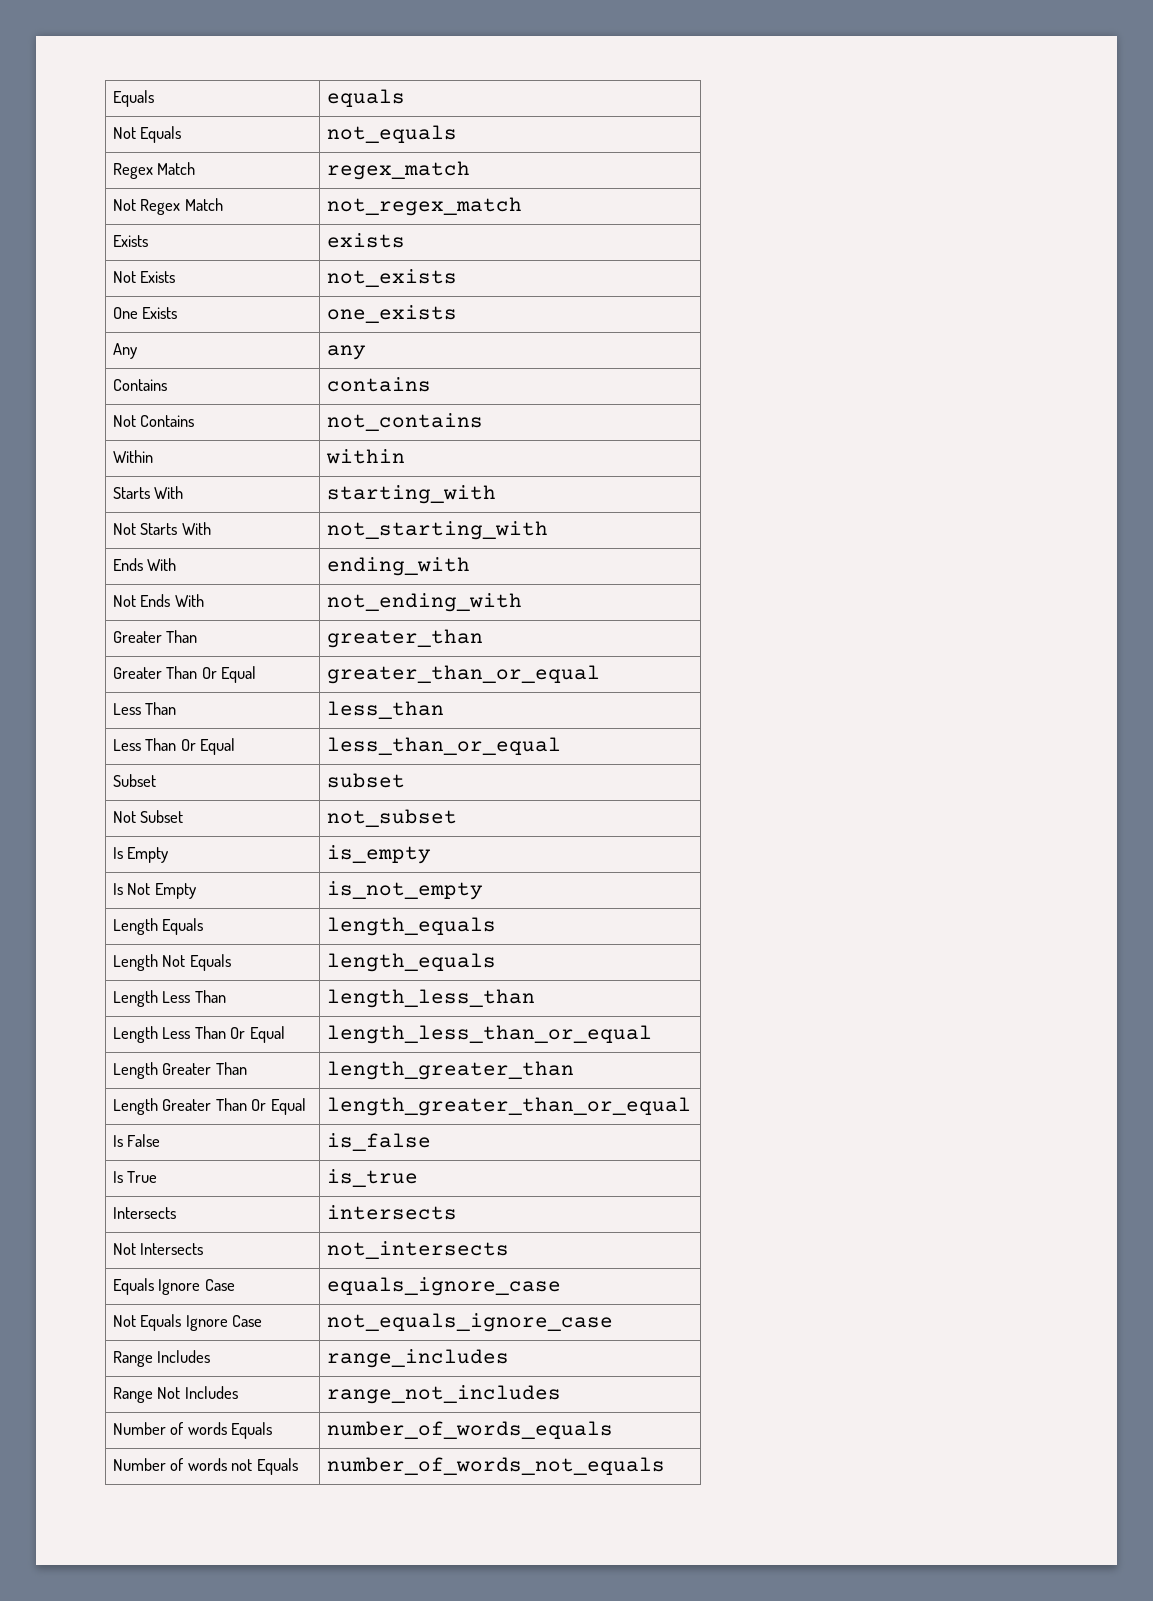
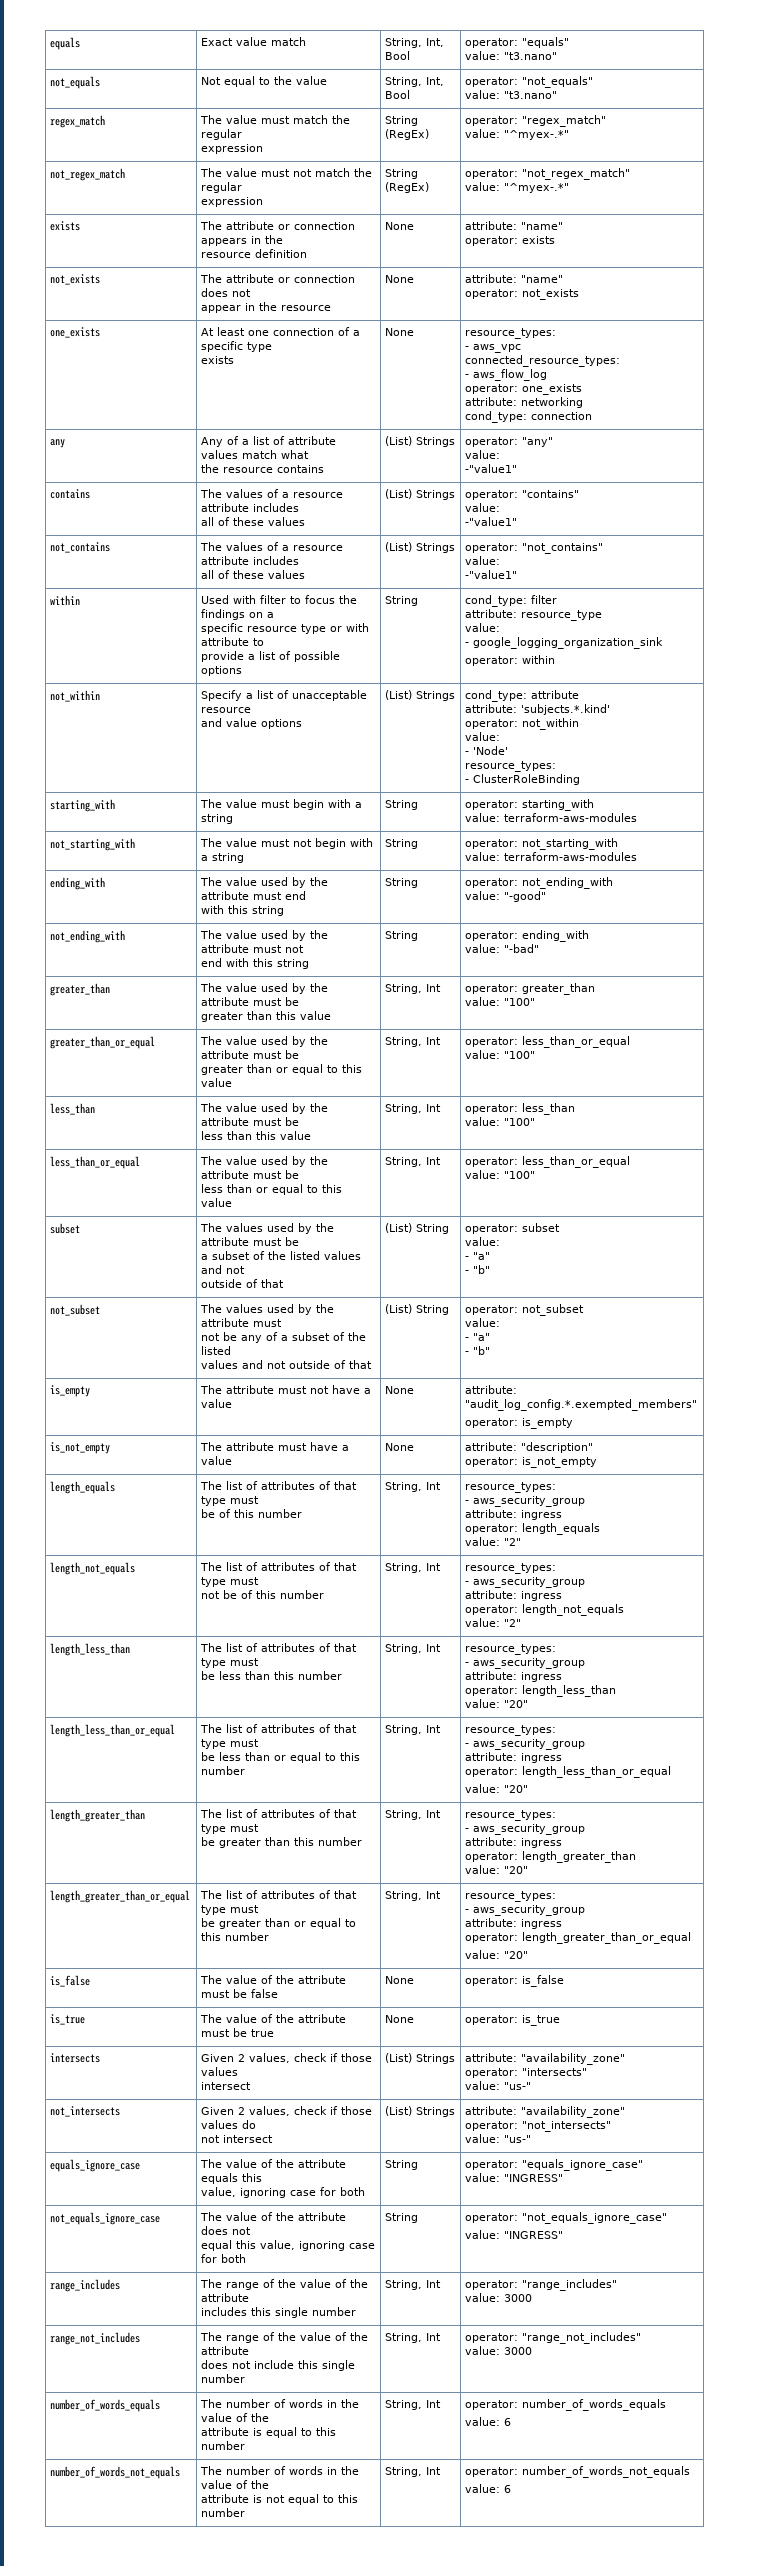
[112,90,154,107] [326,89,405,107] [112,126,182,143] [326,125,457,143] [112,162,196,179] [326,161,470,180] [112,198,223,215] [326,197,522,216] [112,235,148,247] [326,233,405,248] [112,271,176,283] [326,269,457,287] [112,307,178,319] [326,305,457,323] [112,343,137,359] [326,345,366,360] [112,379,167,391] [326,377,431,392] [112,415,195,427] [326,413,483,431] [112,450,153,463] [325,449,405,464] [112,486,184,499] [326,485,496,504] [112,522,211,535] [326,521,548,540] [112,558,177,571] [326,557,470,576] [112,594,204,607] [326,593,522,612] [112,630,198,643] [326,629,483,648] [112,666,257,683] [326,665,600,684] [112,702,177,715] [326,701,444,719] [112,738,236,755] [326,737,561,755] [112,774,156,787] [326,773,405,788] [112,810,184,823] [326,809,457,827] [112,847,169,863] [326,845,431,864] [112,883,196,899] [326,881,483,900] [112,918,204,935] [326,917,496,936] [112,954,231,971] [326,953,496,972] [112,990,226,1007] [326,989,535,1008] [112,1026,285,1043] [326,1025,652,1044] [112,1062,247,1079] [326,1061,574,1080] [112,1098,306,1115] [326,1097,691,1116] [112,1134,161,1147] [326,1133,431,1151] [112,1171,158,1183] [326,1169,418,1187] [112,1207,176,1219] [326,1205,457,1220] [112,1243,204,1255] [326,1241,509,1259] [112,1278,235,1295] [326,1277,561,1296] [112,1314,263,1331] [326,1313,613,1332] [112,1350,211,1367] [326,1349,509,1368] [112,1386,238,1403] [326,1385,561,1404] [112,1422,273,1439] [326,1421,613,1439] [112,1458,298,1475] [326,1457,665,1475] Equals | equals // Not Equals | not_equals // Regex Match | regex_match // Not Regex Match | not_regex_match // Exists | exists // Not Exists | not_exists // One Exists | one_exists // Any | any // Contains | contains // Not Contains | not_contains // Within | within // Starts With | starting_with // Not Starts With | not_starting_with // Ends With | ending_with // Not Ends With | not_ending_with // Greater Than | greater_than // Greater Than Or Equal | greater_than_or_equal // Less Than | less_than // Less Than Or Equal | less_than_or_equal // Subset | subset // Not Subset | not_subset // Is Empty | is_empty // Is Not Empty | is_not_empty // Length Equals | length_equals // Length Not Equals | length_equals // Length Less Than | length_less_than // Length Less Than Or Equal | length_less_than_or_equal // Length Greater Than | length_greater_than // Length Greater Than Or Equal | length_greater_than_or_equal // Is False | is_false // Is True | is_true // Intersects | intersects // Not Intersects | not_intersects // Equals Ignore Case | equals_ignore_case // Not Equals Ignore Case | not_equals_ignore_case // Range Includes | range_includes // Range Not Includes | range_not_includes // Number of words Equals | number_of_words_equals // Number of words not Equals | number_of_words_not_equals -> [50,37,81,50] [201,37,307,46] [385,38,445,48] [385,51,411,60] [465,37,570,48] [465,51,558,60] [50,76,101,89] [201,76,328,87] [385,77,445,87] [385,90,411,99] [465,76,594,88] [465,90,558,99] [50,115,106,128] [200,115,351,124] [201,129,243,140] [201,144,264,154] [385,116,419,126] [385,129,430,140] [465,115,607,127] [465,129,570,140] [50,168,126,181] [200,168,373,177] [201,182,243,193] [201,197,264,207] [385,169,419,179] [385,182,430,193] [465,168,631,180] [465,182,570,193] [50,221,81,231] [200,221,356,230] [201,235,284,246] [201,249,308,258] [385,222,415,230] [465,221,564,230] [465,236,556,246] [50,274,101,285] [200,274,356,283] [201,288,252,297] [201,302,332,313] [385,275,415,283] [465,274,564,283] [465,289,580,300] [50,327,101,338] [201,327,361,336] [201,341,273,352] [201,356,235,364] [385,328,415,336] [465,328,557,339] [465,344,522,353] [465,355,621,367] [465,369,548,381] [465,384,583,395] [465,397,584,408] [465,411,593,423] [50,439,66,448] [201,436,337,447] [201,450,310,459] [201,464,325,473] [385,436,456,447] [465,437,554,447] [465,450,501,459] [465,464,518,473] [50,489,91,499] [200,489,344,498] [201,503,300,512] [201,517,306,526] [385,489,456,500] [465,490,580,500] [465,503,501,512] [465,517,518,526] [50,542,111,553] [200,542,344,551] [201,556,300,565] [201,570,306,579] [385,542,456,553] [465,543,604,554] [465,556,501,565] [465,570,518,579] [50,595,81,605] [201,595,358,604] [201,609,275,620] [201,623,370,634] [201,637,265,646] [201,651,341,662] [201,666,243,676] [385,596,419,606] [465,595,558,607] [465,609,603,621] [465,623,501,632] [465,637,664,649] [465,655,556,666] [50,690,101,702] [201,690,368,701] [201,707,252,713] [201,718,303,729] [385,690,456,701] [465,690,580,702] [465,704,611,715] [465,718,580,730] [465,732,501,741] [465,746,509,755] [465,761,557,772] [465,774,581,785] [50,799,116,812] [200,799,363,810] [201,814,234,824] [385,800,419,810] [465,799,595,811] [465,813,638,822] [50,838,136,851] [200,838,374,849] [201,853,245,863] [385,839,419,849] [465,838,619,850] [465,852,638,861] [50,877,106,890] [200,877,329,888] [201,891,307,900] [201,905,285,916] [385,878,419,888] [465,877,614,889] [465,891,547,902] [50,930,126,943] [200,930,329,941] [201,944,305,953] [201,958,310,969] [385,931,419,941] [465,930,590,942] [465,944,540,953] [50,983,111,996] [200,983,329,994] [201,997,300,1006] [201,1011,332,1022] [385,984,442,994] [465,983,596,995] [465,997,536,1006] [50,1036,156,1049] [200,1036,329,1047] [201,1050,300,1059] [201,1064,363,1075] [201,1078,233,1087] [385,1037,442,1047] [465,1036,631,1048] [465,1050,536,1059] [50,1103,96,1115] [200,1103,329,1114] [201,1117,300,1126] [201,1131,312,1140] [385,1104,442,1114] [465,1103,576,1115] [465,1117,536,1126] [50,1156,141,1169] [200,1156,329,1167] [201,1170,300,1179] [201,1184,343,1195] [201,1198,233,1207] [385,1157,442,1167] [465,1156,631,1168] [465,1170,536,1179] [50,1223,81,1234] [200,1223,335,1234] [201,1237,300,1246] [201,1251,362,1260] [201,1265,246,1274] [201,1279,285,1288] [385,1223,450,1234] [465,1223,561,1234] [465,1237,501,1246] [465,1252,491,1260] [465,1265,491,1274] [50,1304,101,1316] [200,1304,335,1315] [201,1318,283,1327] [201,1332,367,1343] [201,1346,232,1355] [201,1360,373,1369] [385,1304,450,1315] [465,1304,585,1316] [465,1318,501,1327] [465,1333,491,1341] [465,1346,491,1355] [50,1385,91,1397] [200,1385,372,1394] [201,1399,233,1408] [385,1386,415,1394] [465,1385,518,1394] [465,1399,698,1411] [465,1418,574,1429] [50,1442,111,1454] [200,1442,350,1451] [201,1456,233,1465] [385,1443,415,1451] [465,1442,594,1453] [465,1457,598,1468] [50,1481,116,1494] [200,1481,358,1490] [201,1496,260,1506] [201,1509,303,1518] [385,1482,442,1492] [465,1482,557,1493] [465,1496,586,1507] [465,1509,563,1520] [465,1523,601,1535] [465,1537,522,1546] [50,1562,136,1575] [200,1562,358,1571] [201,1577,260,1587] [201,1590,325,1599] [385,1563,442,1573] [465,1563,557,1574] [465,1577,586,1588] [465,1590,563,1601] [465,1604,625,1616] [465,1618,522,1627] [50,1643,131,1656] [200,1643,358,1652] [201,1658,260,1668] [201,1671,343,1680] [385,1644,442,1654] [465,1644,557,1655] [465,1658,586,1669] [465,1671,563,1682] [465,1685,617,1697] [465,1699,529,1708] [50,1724,176,1737] [200,1724,358,1733] [201,1739,260,1749] [201,1752,361,1763] [201,1766,246,1775] [385,1725,442,1735] [465,1725,557,1736] [465,1739,586,1750] [465,1752,563,1763] [465,1766,672,1778] [465,1784,529,1793] [50,1809,146,1822] [200,1809,358,1818] [201,1824,260,1834] [201,1837,363,1848] [385,1810,442,1820] [465,1810,557,1821] [465,1824,586,1835] [465,1837,563,1848] [465,1851,637,1863] [465,1865,529,1874] [50,1890,191,1903] [200,1890,358,1899] [201,1905,260,1915] [201,1918,357,1929] [201,1932,270,1941] [385,1891,442,1901] [465,1891,557,1902] [465,1905,586,1916] [465,1918,563,1929] [465,1932,692,1944] [465,1950,529,1959] [50,1975,91,1987] [200,1975,347,1984] [201,1989,279,1998] [385,1976,415,1984] [465,1975,565,1987] [50,2014,86,2025] [200,2014,347,2023] [201,2028,275,2037] [385,2015,415,2023] [465,2015,561,2026] [50,2053,101,2063] [201,2053,373,2063] [201,2067,239,2076] [201,2082,252,2090] [385,2053,456,2064] [465,2053,626,2065] [465,2068,588,2078] [465,2081,532,2090] [50,2106,121,2117] [201,2106,373,2116] [201,2120,257,2129] [201,2135,274,2143] [385,2106,456,2117] [465,2106,626,2118] [465,2121,612,2132] [465,2134,532,2143] [50,2159,141,2172] [200,2159,347,2168] [201,2173,263,2184] [201,2187,366,2198] [385,2160,419,2170] [465,2159,644,2171] [465,2173,564,2182] [50,2212,161,2225] [200,2212,347,2221] [201,2226,252,2235] [201,2240,376,2251] [201,2254,247,2263] [385,2213,419,2223] [465,2212,668,2224] [465,2230,564,2239] [50,2279,121,2292] [200,2279,369,2290] [201,2293,250,2302] [201,2307,357,2318] [385,2280,442,2290] [465,2279,618,2291] [465,2293,533,2302] [50,2332,141,2345] [200,2332,369,2343] [201,2346,250,2355] [201,2360,356,2371] [201,2374,246,2383] [385,2333,442,2343] [465,2332,642,2344] [465,2346,533,2355] [50,2399,161,2412] [200,2399,360,2408] [201,2413,270,2422] [201,2427,337,2438] [201,2441,246,2450] [385,2400,442,2410] [465,2399,667,2411] [465,2417,512,2426] [50,2466,181,2479] [200,2466,360,2475] [201,2480,270,2489] [201,2494,359,2505] [201,2508,246,2517] [385,2467,442,2477] [465,2466,691,2478] [465,2484,512,2493] equals | Exact value match | String, Int, Bool | operator: "equals" // value: "t3.nano" // not_equals | Not equal to the value | String, Int, Bool | operator: "not_equals" // value: "t3.nano" // regex_match | The value must match the regular // expression | String (RegEx) | operator: "regex_match" // value: "^myex-.*" // not_regex_match | The value must not match the regular // expression | String (RegEx) | operator: "not_regex_match" // value: "^myex-.*" // exists | The attribute or connection appears in the // resource definition | None | attribute: "name" // operator: exists // not_exists | The attribute or connection does not // appear in the resource | None | attribute: "name" // operator: not_exists // one_exists | At least one connection of a specific type // exists | None | resource_types: // - aws_vpc // connected_resource_types: // - aws_flow_log // operator: one_exists // attribute: networking // cond_type: connection // any | Any of a list of attribute values match what // the resource contains | (List) Strings | operator: "any" // value: // -"value1" // contains | The values of a resource attribute includes // all of these values | (List) Strings | operator: "contains" // value: // -"value1" // not_contains | The values of a resource attribute includes // all of these values | (List) Strings | operator: "not_contains" // value: // -"value1" // within | Used with filter to focus the findings on a // specific resource type or with attribute to // provide a list of possible options | String | cond_type: filter // attribute: resource_type // value: // - google_logging_organization_sink // operator: within // not_within | Specify a list of unacceptable resource // and value options | (List) Strings | cond_type: attribute // attribute: 'subjects.*.kind' // operator: not_within // value: // - 'Node' // resource_types: // - ClusterRoleBinding // starting_with | The value must begin with a string | String | operator: starting_with // value: terraform-aws-modules // not_starting_with | The value must not begin with a string | String | operator: not_starting_with // value: terraform-aws-modules // ending_with | The value used by the attribute must end // with this string | String | operator: not_ending_with // value: "-good" // not_ending_with | The value used by the attribute must not // end with this string | String | operator: ending_with // value: "-bad" // greater_than | The value used by the attribute must be // greater than this value | String, Int | operator: greater_than // value: "100" // greater_than_or_equal | The value used by the attribute must be // greater than or equal to this value | String, Int | operator: less_than_or_equal // value: "100" // less_than | The value used by the attribute must be // less than this value | String, Int | operator: less_than // value: "100" // less_than_or_equal | The value used by the attribute must be // less than or equal to this value | String, Int | operator: less_than_or_equal // value: "100" // subset | The values used by the attribute must be // a subset of the listed values and not // outside of that | (List) String | operator: subset // value: // - "a" // - "b" // not_subset | The values used by the attribute must // not be any of a subset of the listed // values and not outside of that | (List) String | operator: not_subset // value: // - "a" // - "b" // is_empty | The attribute must not have a value | None | attribute: "audit_log_config.*.exempted_members" // operator: is_empty // is_not_empty | The attribute must have a value | None | attribute: "description" // operator: is_not_empty // length_equals | The list of attributes of that type must // be of this number | String, Int | resource_types: // - aws_security_group // attribute: ingress // operator: length_equals // value: "2" // length_not_equals | The list of attributes of that type must // not be of this number | String, Int | resource_types: // - aws_security_group // attribute: ingress // operator: length_not_equals // value: "2" // length_less_than | The list of attributes of that type must // be less than this number | String, Int | resource_types: // - aws_security_group // attribute: ingress // operator: length_less_than // value: "20" // length_less_than_or_equal | The list of attributes of that type must // be less than or equal to this number | String, Int | resource_types: // - aws_security_group // attribute: ingress // operator: length_less_than_or_equal // value: "20" // length_greater_than | The list of attributes of that type must // be greater than this number | String, Int | resource_types: // - aws_security_group // attribute: ingress // operator: length_greater_than // value: "20" // length_greater_than_or_equal | The list of attributes of that type must // be greater than or equal to this number | String, Int | resource_types: // - aws_security_group // attribute: ingress // operator: length_greater_than_or_equal // value: "20" // is_false | The value of the attribute must be false | None | operator: is_false // is_true | The value of the attribute must be true | None | operator: is_true // intersects | Given 2 values, check if those values // intersect | (List) Strings | attribute: "availability_zone" // operator: "intersects" // value: "us-" // not_intersects | Given 2 values, check if those values do // not intersect | (List) Strings | attribute: "availability_zone" // operator: "not_intersects" // value: "us-" // equals_ignore_case | The value of the attribute equals this // value, ignoring case for both | String | operator: "equals_ignore_case" // value: "INGRESS" // not_equals_ignore_case | The value of the attribute does not // equal this value, ignoring case for both | String | operator: "not_equals_ignore_case" // value: "INGRESS" // range_includes | The range of the value of the attribute // includes this single number | String, Int | operator: "range_includes" // value: 3000 // range_not_includes | The range of the value of the attribute // does not include this single number | String, Int | operator: "range_not_includes" // value: 3000 // number_of_words_equals | The number of words in the value of the // attribute is equal to this number | String, Int | operator: number_of_words_equals // value: 6 // number_of_words_not_equals | The number of words in the value of the // attribute is not equal to this number | String, Int | operator: number_of_words_not_equals // value: 6

